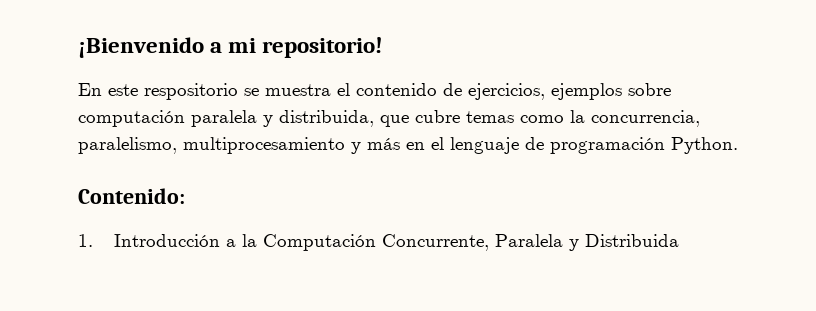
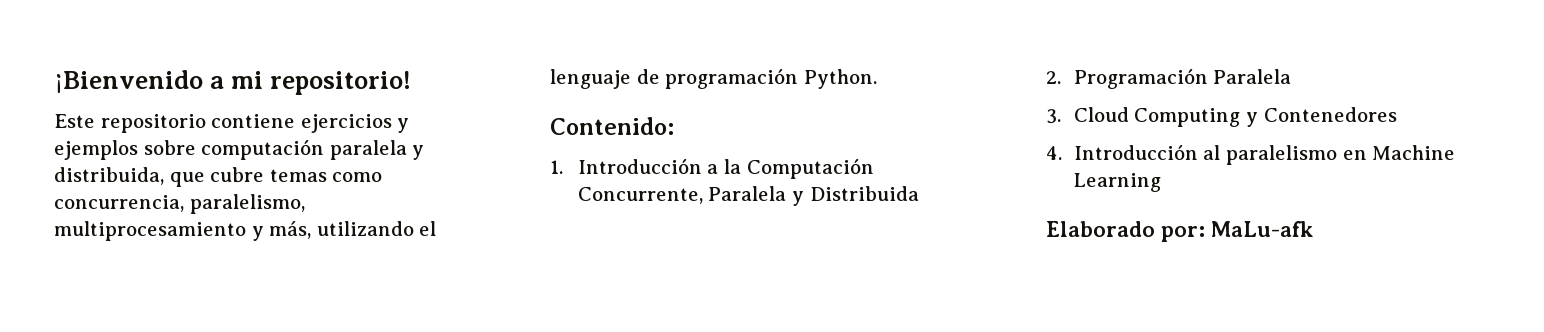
[78,83,545,100] En este respositorio se muestra el contenido de ejercicios, -> [54,114,410,133] Este repositorio contiene ejercicios y
[570,110,585,123] la -> (383, 177) none
[367,138,425,150] más en -> [269,221,414,239] más, utilizando
(680, 240) none -> [1046,68,1292,89] [1046,107,1397,127] [1046,144,1456,165] [1073,173,1161,192] [1046,221,1313,242] // 2. Programación Paralela // 3. Cloud Computing y Contenedores // 4. Introducción al paralelismo en Machine Learning // Elaborado por: MaLu-afk

